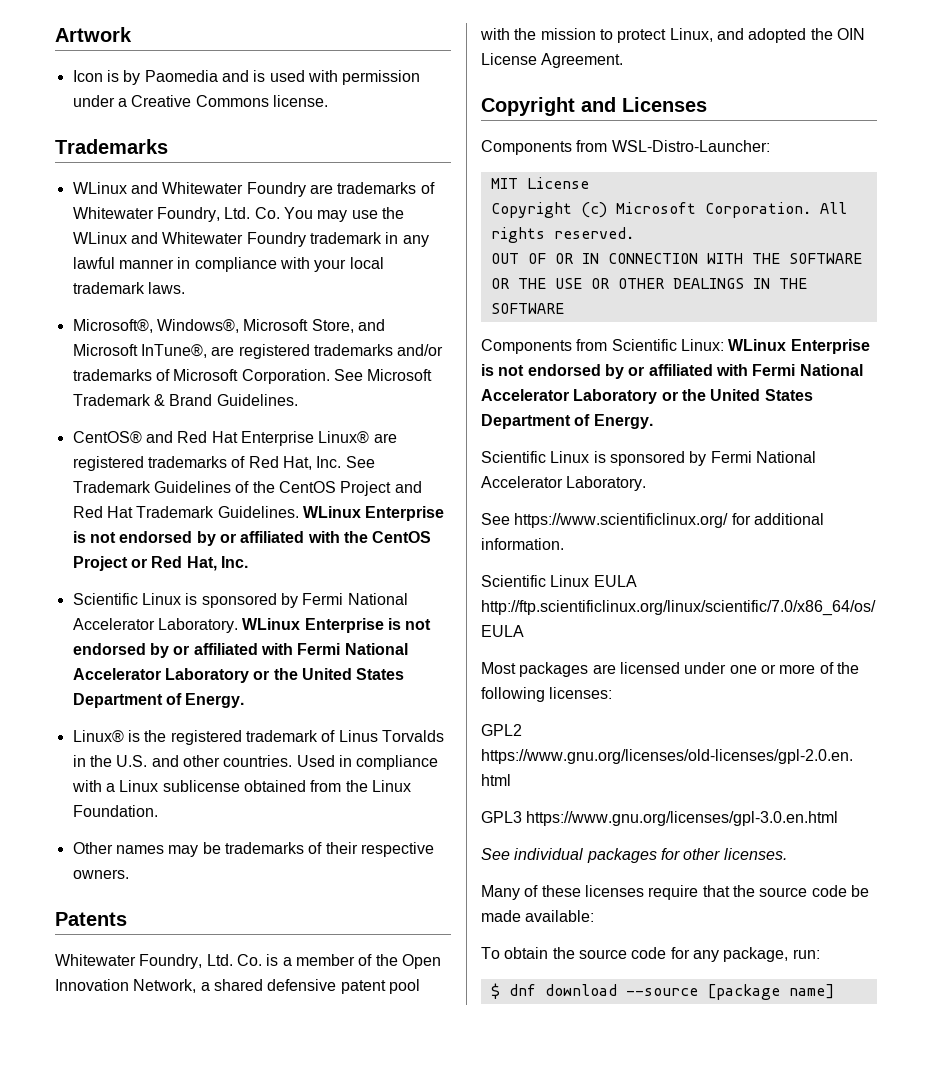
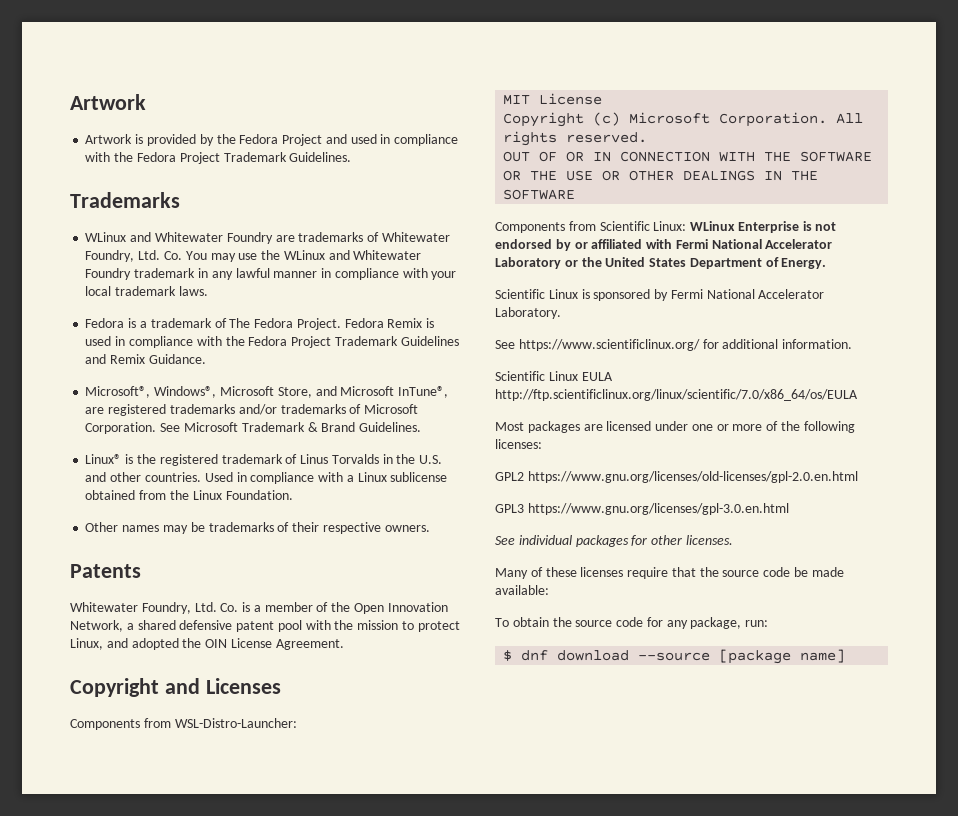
[72,70,421,85] [72,95,328,107] Icon is by Paomedia and is used with permission under a Creative Commons license. -> [85,134,459,146] [85,152,352,164] Artwork is provided by the Fedora Project and used in compliance with the Fedora Project Trademark Guidelines.
(185, 288) none -> [85,318,435,330] [85,336,459,348] [85,354,206,364] // Fedora is a trademark of The Fedora Project. Fedora Remix is used in compliance with the Fedora Project Trademark Guidelines and Remix Guidance.
[72,431,397,446] [72,456,375,471] [72,481,422,496] [72,506,445,521] [72,531,432,546] [72,556,248,571] [72,593,408,608] [72,618,432,633] [72,643,408,658] [72,668,405,683] [72,693,245,708] // CentOS® and Red Hat Enterprise Linux® are registered trademarks of Red Hat, Inc. See Trademark Guidelines of the CentOS Project and Red Hat Trademark Guidelines. WLinux Enterprise is not endorsed by or affiliated with the CentOS Project or Red Hat, Inc. // Scientific Linux is sponsored by Fermi National Accelerator Laboratory. WLinux Enterprise is not endorsed by or affiliated with Fermi National Accelerator Laboratory or the United States Department of Energy. -> (422, 427) none

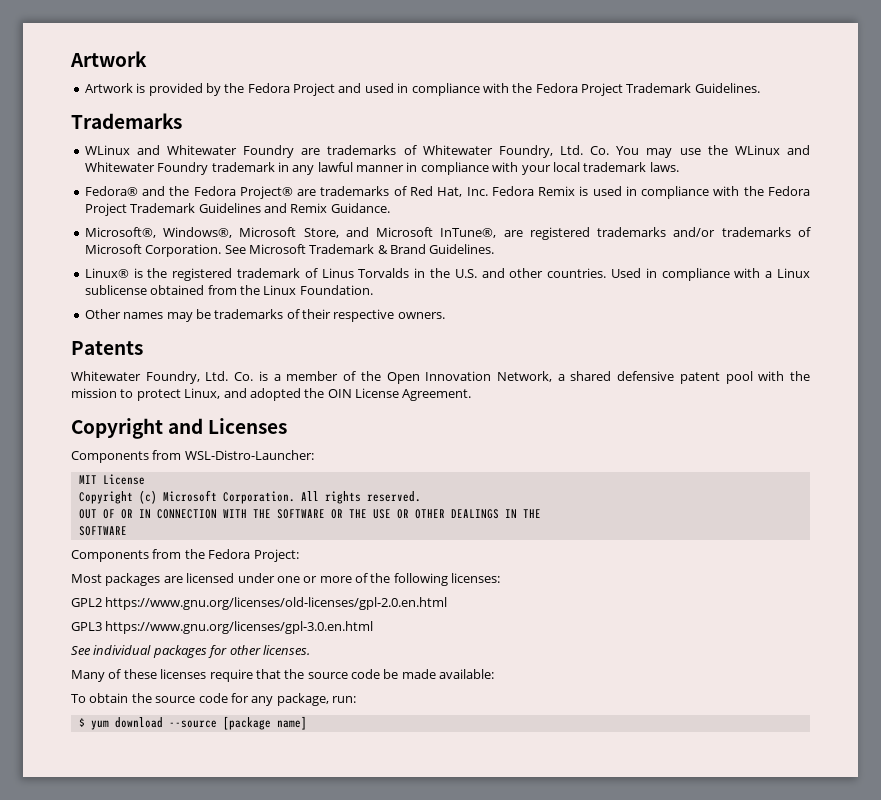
[85,318,341,330] Fedora is a trademark of The Fedora Project. -> [84,186,488,199] Fedora® and the Fedora Project® are trademarks of Red Hat, Inc.
[599,221,837,233] [495,239,833,251] [495,257,827,269] [495,289,825,301] [495,307,561,319] [495,339,853,351] [495,371,613,381] [495,389,858,401] Scientific Linux: WLinux Enterprise is not endorsed by or affiliated with Fermi National Accelerator Laboratory or the United States Department of Energy. // Scientific Linux is sponsored by Fermi National Accelerator Laboratory. // See https://www.scientificlinux.org/ for additional information. // Scientific Linux EULA http://ftp.scientificlinux.org/linux/scientific/7.0/x86_64/os/EULA -> [184,549,299,562] the Fedora Project:
[521,650,549,661] dnf -> [90,720,109,730] yum

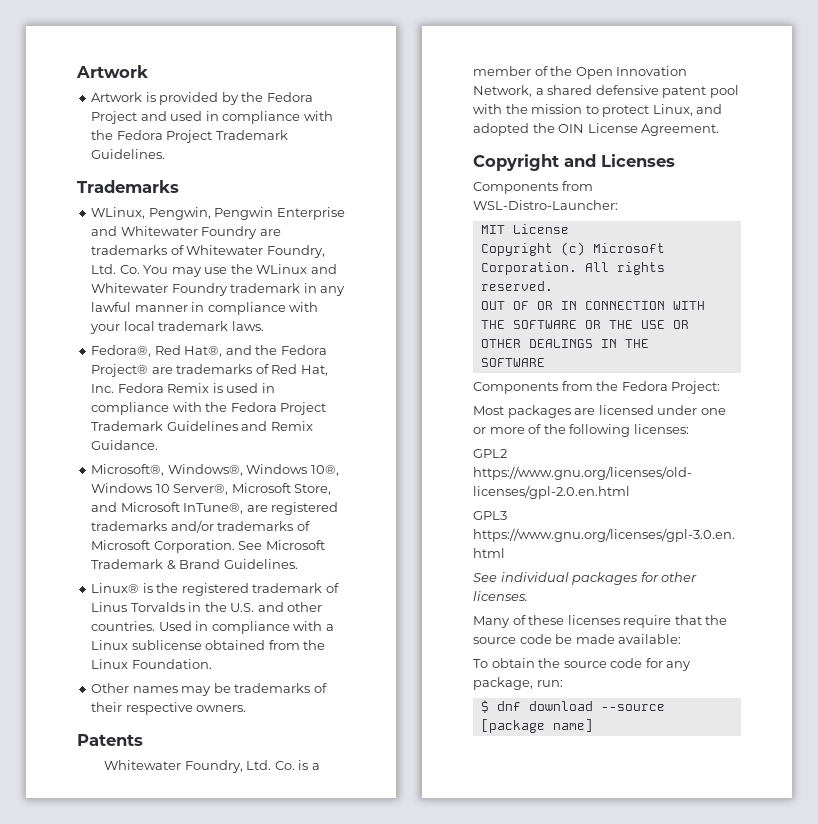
[84,145,130,155] WLinux -> [91,207,345,220] WLinux, Pengwin, Pengwin Enterprise
[84,186,138,196] Fedora® -> [91,345,223,357] Fedora®, Red Hat®,
(233, 232) none -> [246,464,339,476] [91,483,229,495] Windows 10®, Windows 10 Server®,
[90,720,109,730] yum -> [496,701,521,711] dnf

